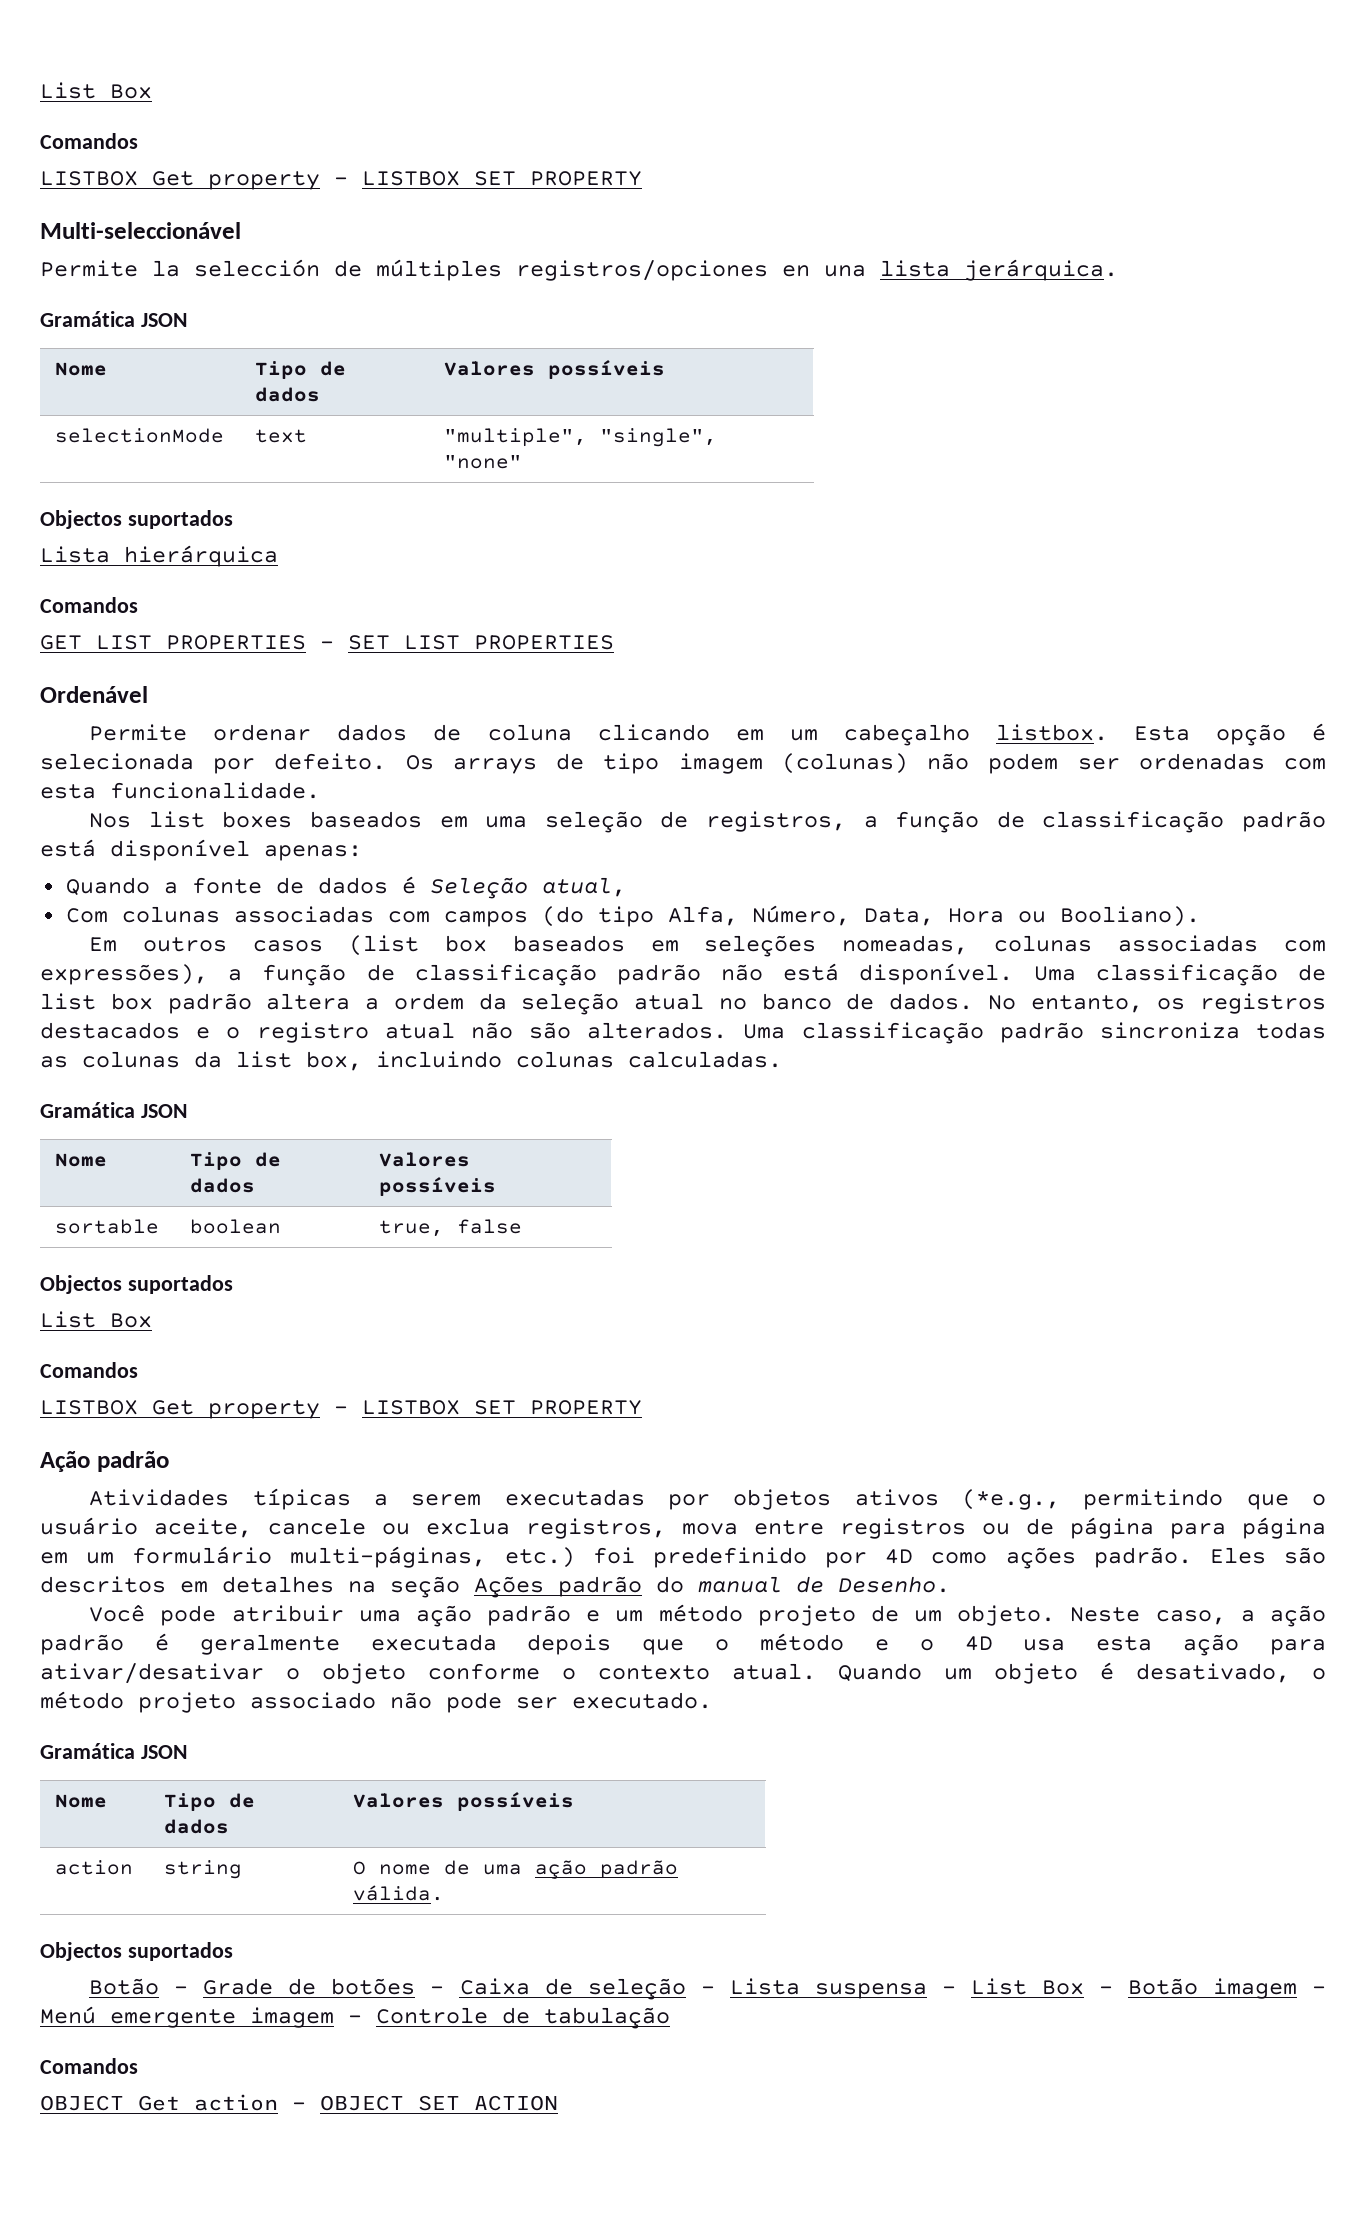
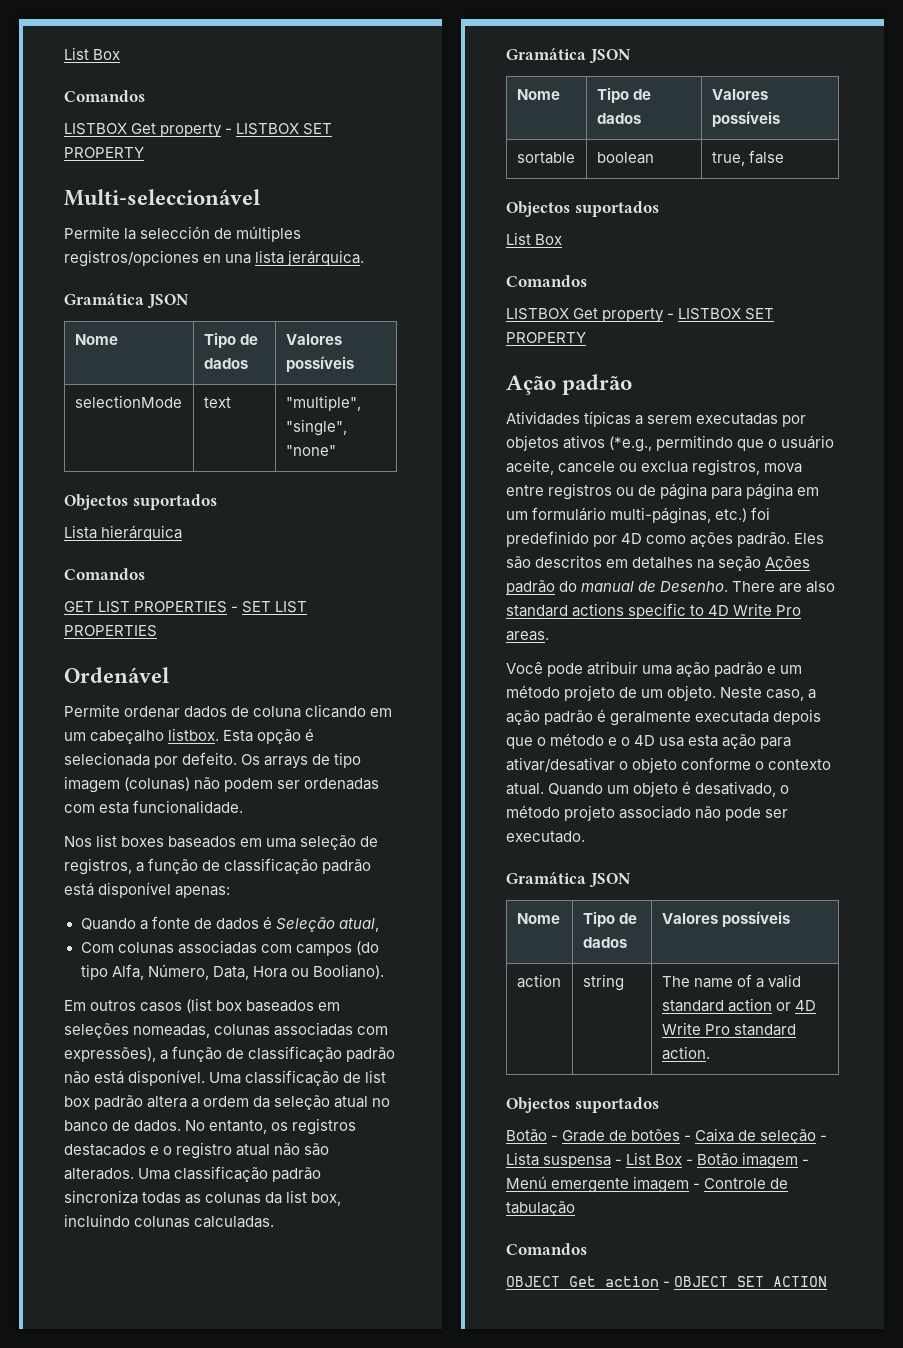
(950, 1584) none -> [732,581,836,593] [506,603,802,619] [506,631,549,641] There are also standard actions specific to 4D Write Pro areas.
[353,1860,679,1879] [353,1885,445,1901] O nome de uma ação padrão válida. -> [661,974,801,988] [661,998,816,1012] [661,1022,796,1036] [661,1046,710,1060] The name of a valid standard action or 4D Write Pro standard action.

